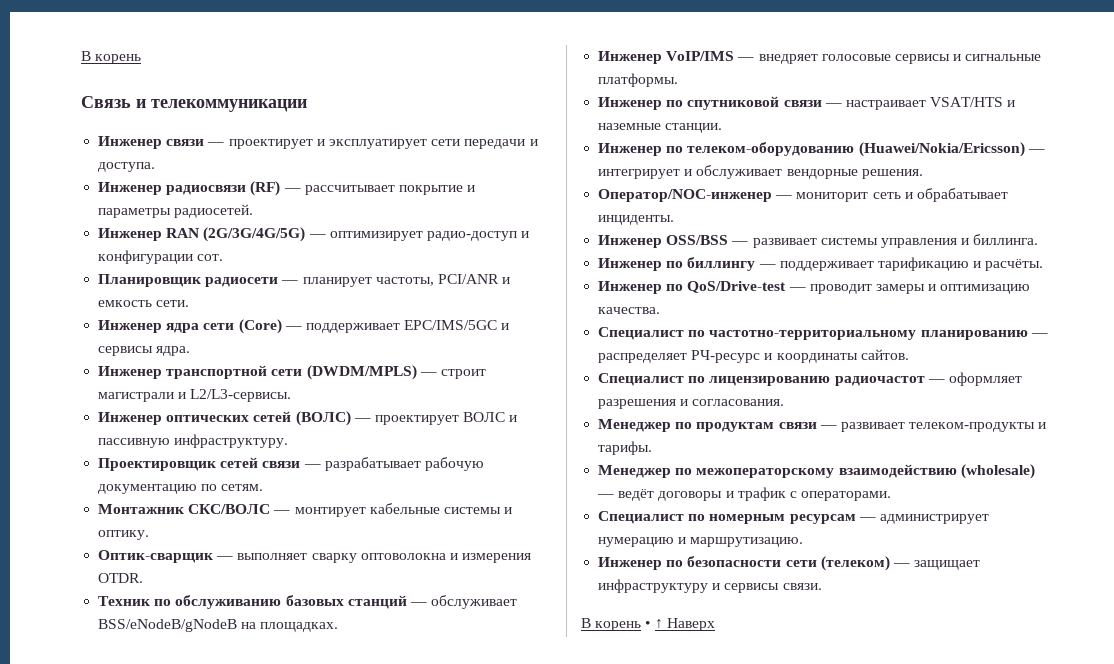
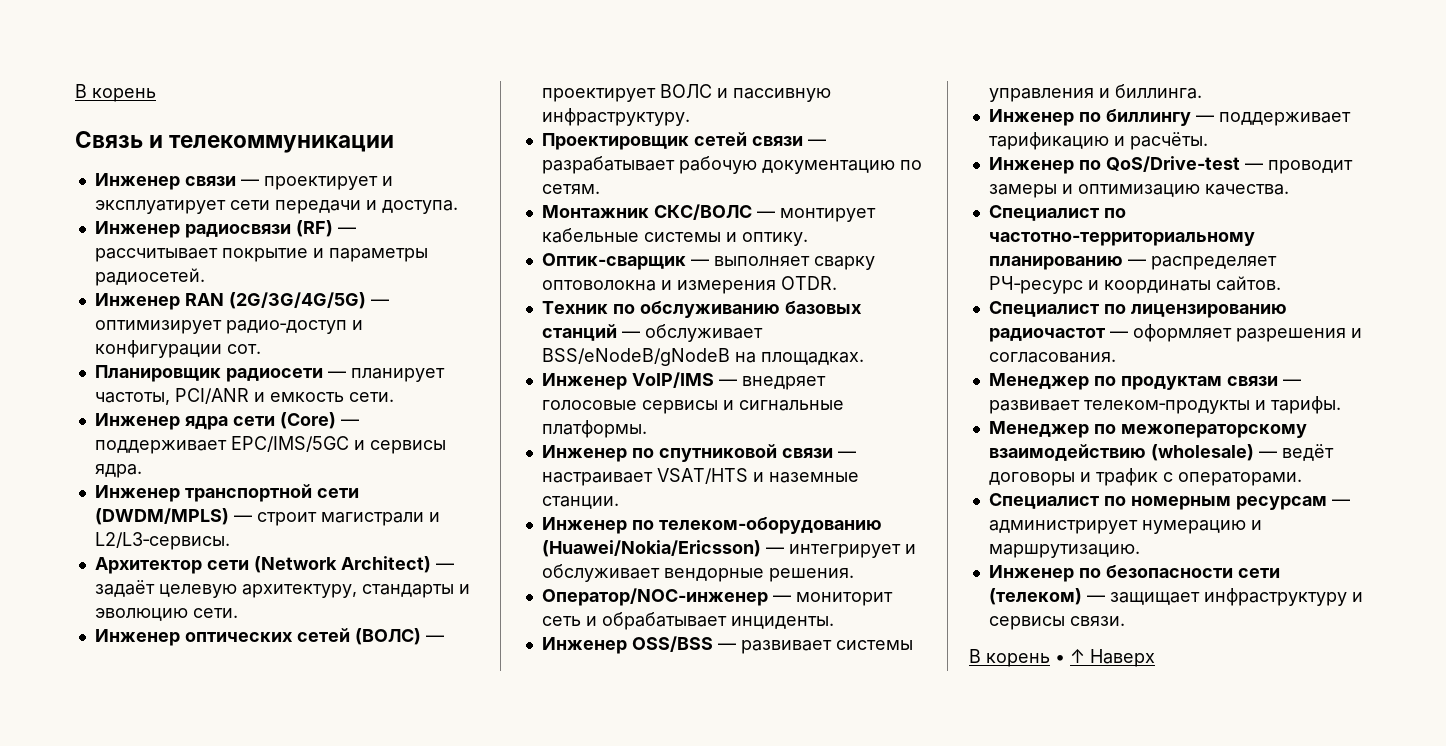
(292, 395) none -> [94,556,454,574] [94,580,470,598] [94,608,238,621] // Архитектор сети (Network Architect) — задаёт целевую архитектуру, стандарты и эволюцию сети.

